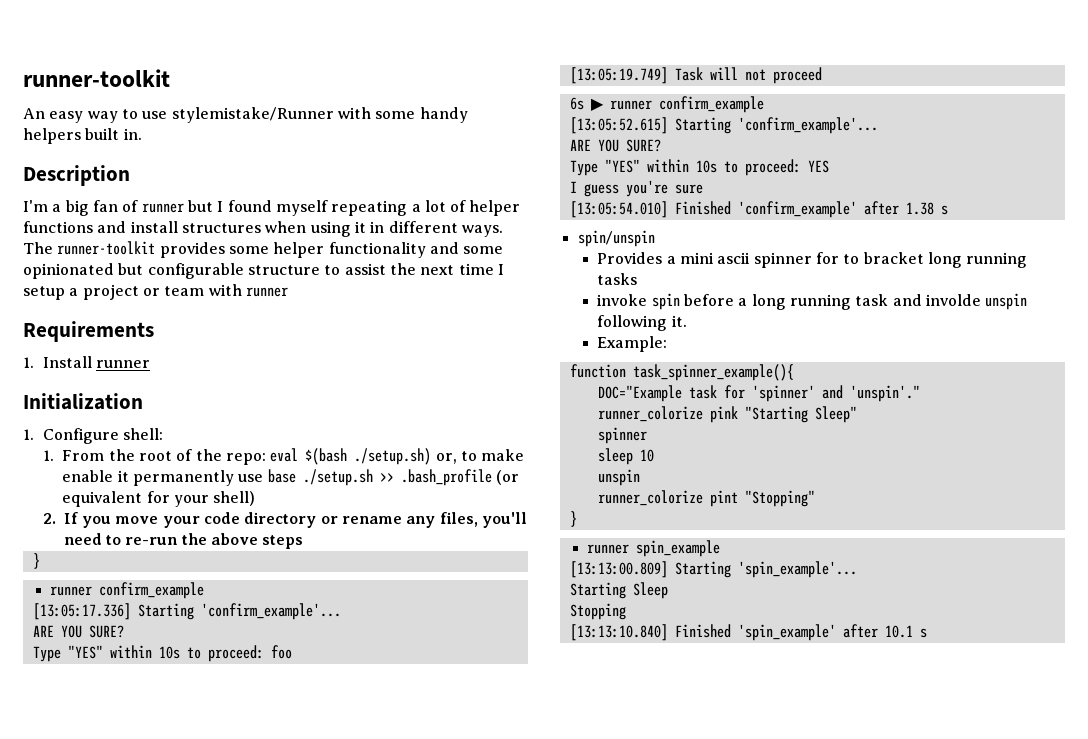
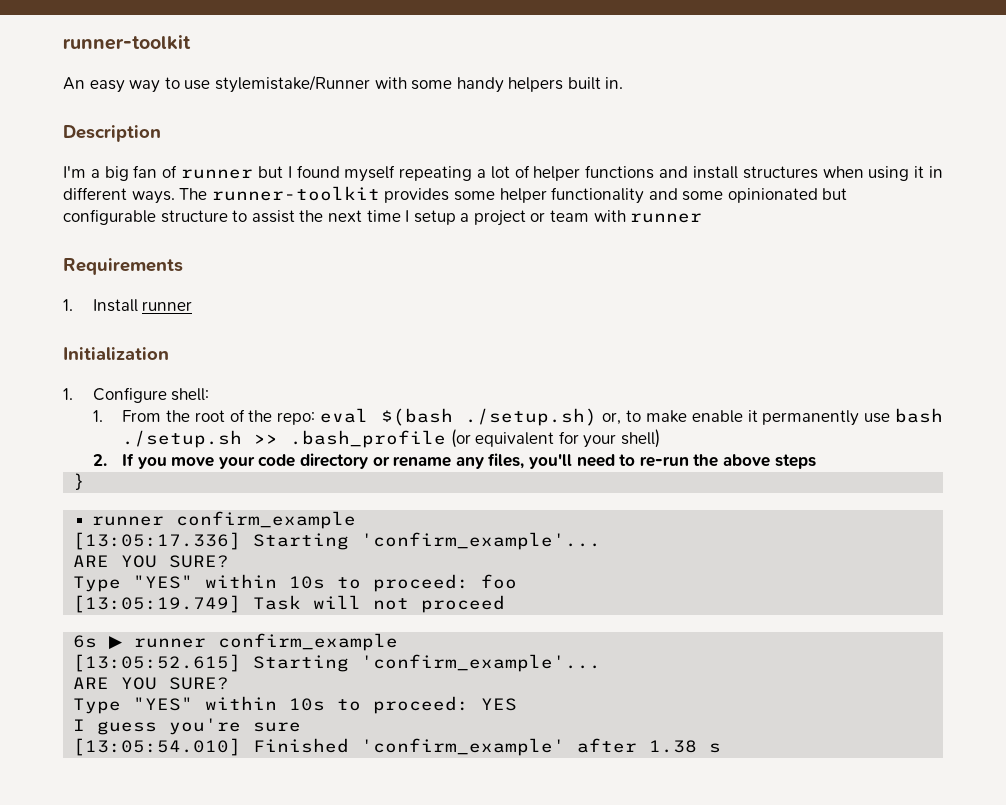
[267,469,296,483] base -> [895,408,944,423] bash
[577,230,655,247] [597,252,1028,268] [597,273,638,285] [597,293,1028,310] [597,315,687,331] [597,336,668,352] [569,364,794,381] [597,385,920,402] [597,406,857,423] [597,427,647,444] [597,448,654,465] [597,469,640,486] [597,490,815,507] [569,511,577,527] [587,540,721,557] [569,561,857,578] [569,582,668,599] [569,603,626,620] [569,624,927,641] // spin/unspin // Provides a mini ascii spinner for to bracket long running tasks // invoke spin before a long running task and involde unspin following it. // Example: // function task_spinner_example(){ // DOC="Example task for 'spinner' and 'unspin'." // runner_colorize pink "Starting Sleep" // spinner // sleep 10 // unspin // runner_colorize pint "Stopping" // } // runner spin_example // [13:13:00.809] Starting 'spin_example'... // Starting Sleep // Stopping // [13:13:10.840] Finished 'spin_example' after 10.1 s -> (722, 748) none

